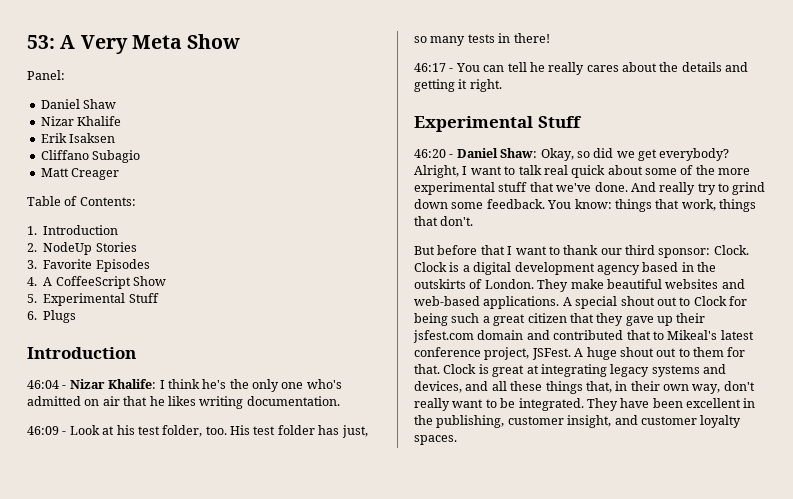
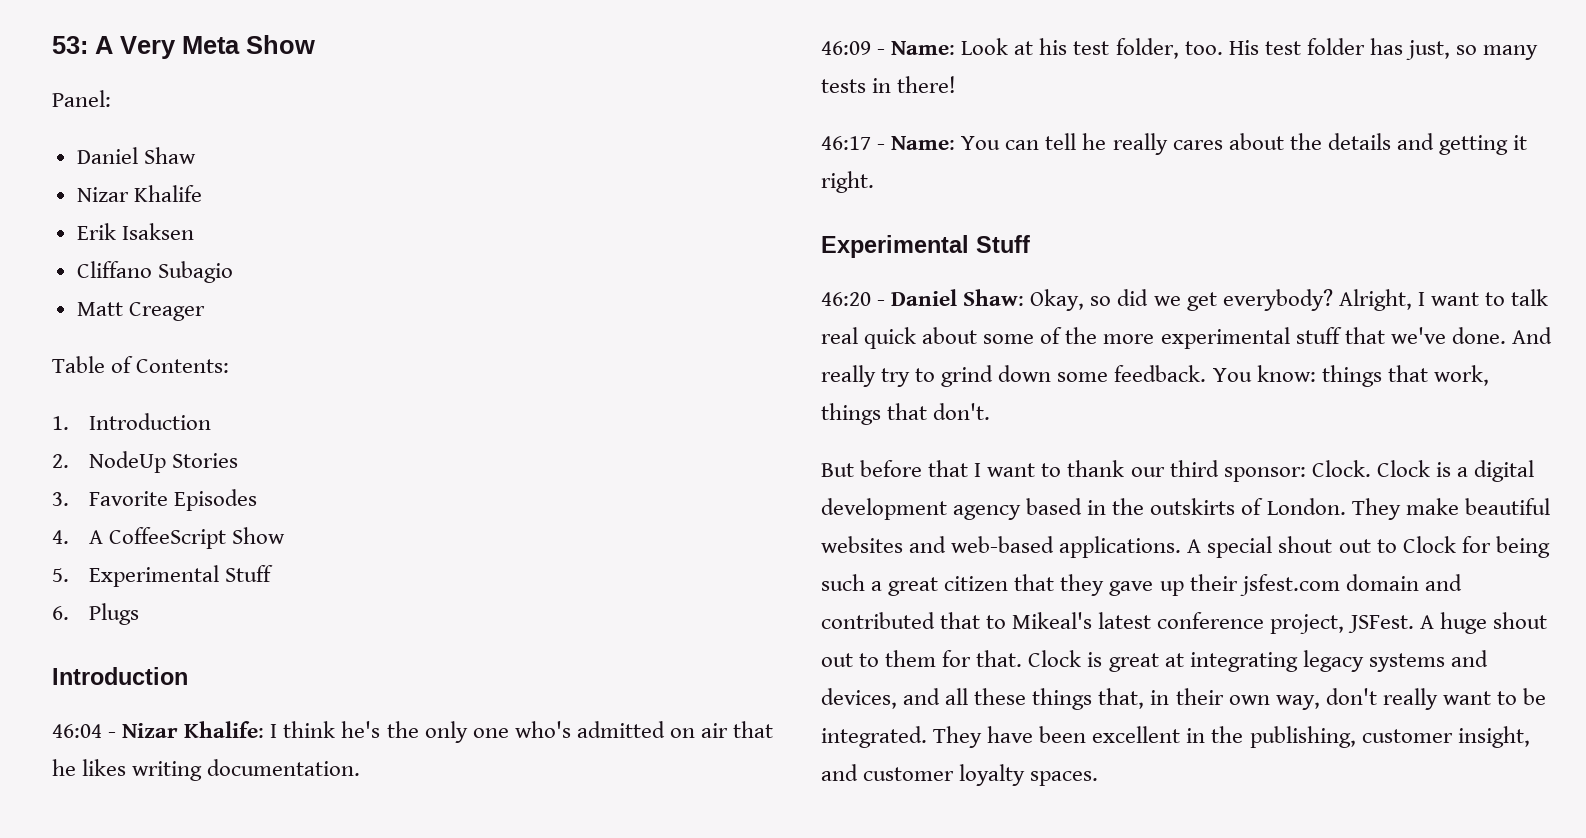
(67, 433) none -> [891,41,956,55] Name:
(454, 70) none -> [891,136,956,150] Name:

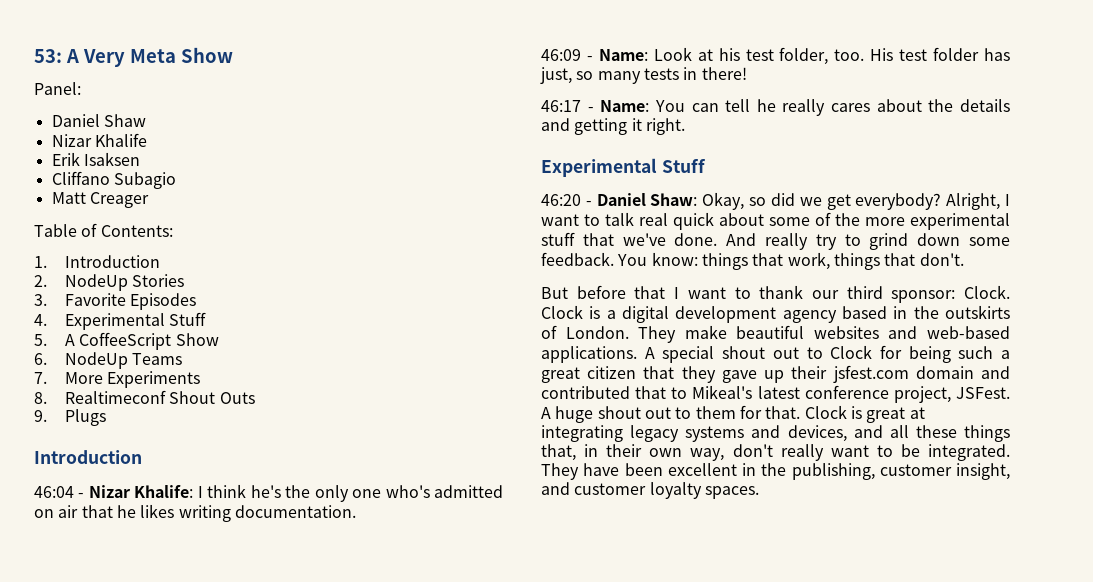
(69, 537) none -> [64,312,207,330] [34,334,47,346] Experimental Stuff // 5.
[52,565,274,587] [52,606,69,620] 5. Experimental Stuff // 6. -> [34,352,183,369] [34,371,201,388] [34,390,255,404] [34,410,47,422] 6. NodeUp Teams // 7. More Experiments // 8. Realtimeconf Shout Outs // 9.

